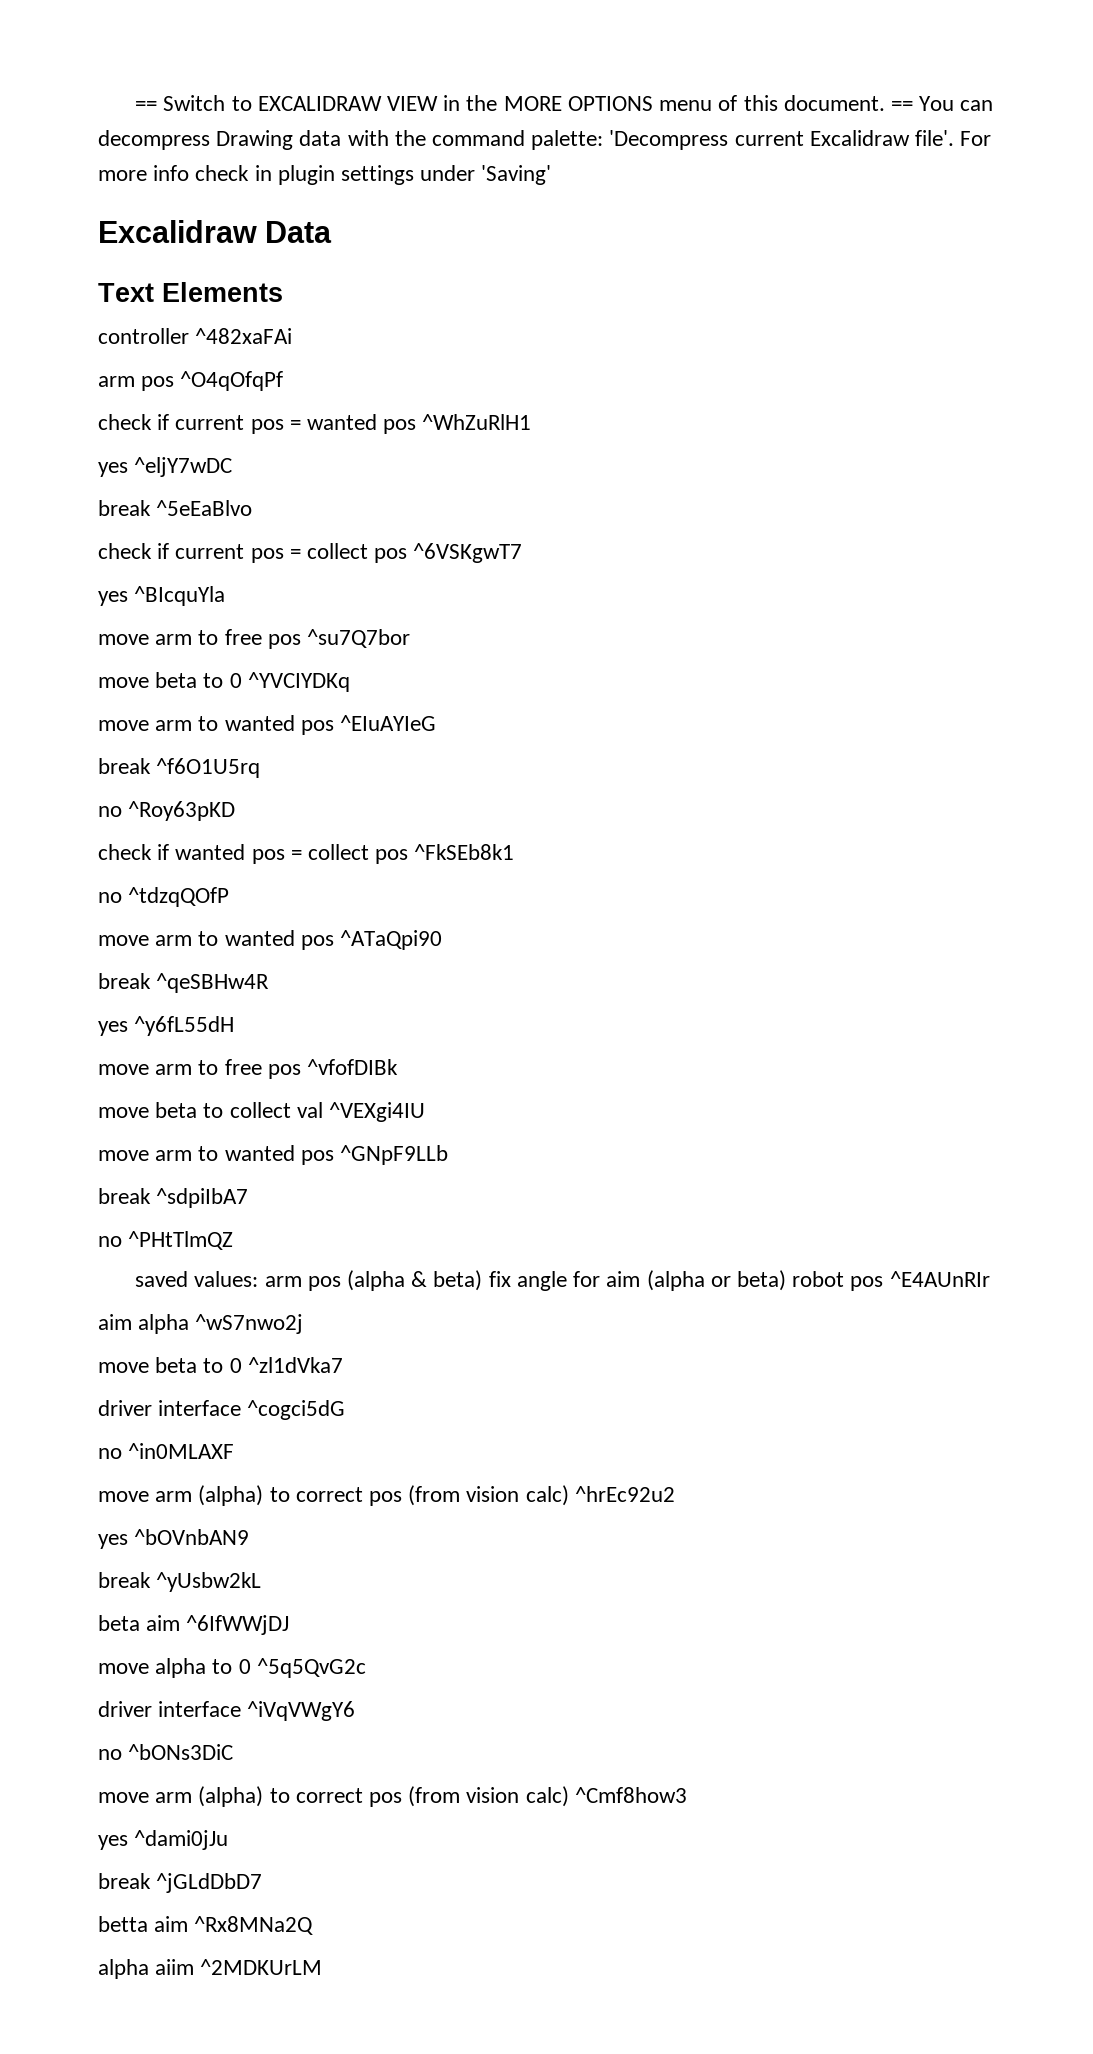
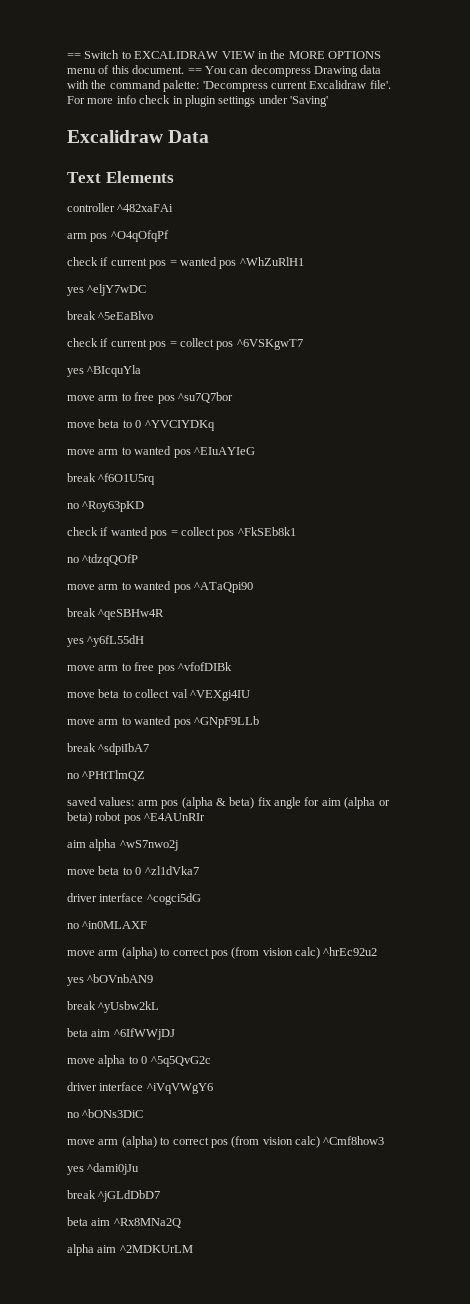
[98,1916,148,1932] betta -> [67,1217,88,1226] beta
[155,1959,195,1975] aiim -> [97,1245,117,1253] aim

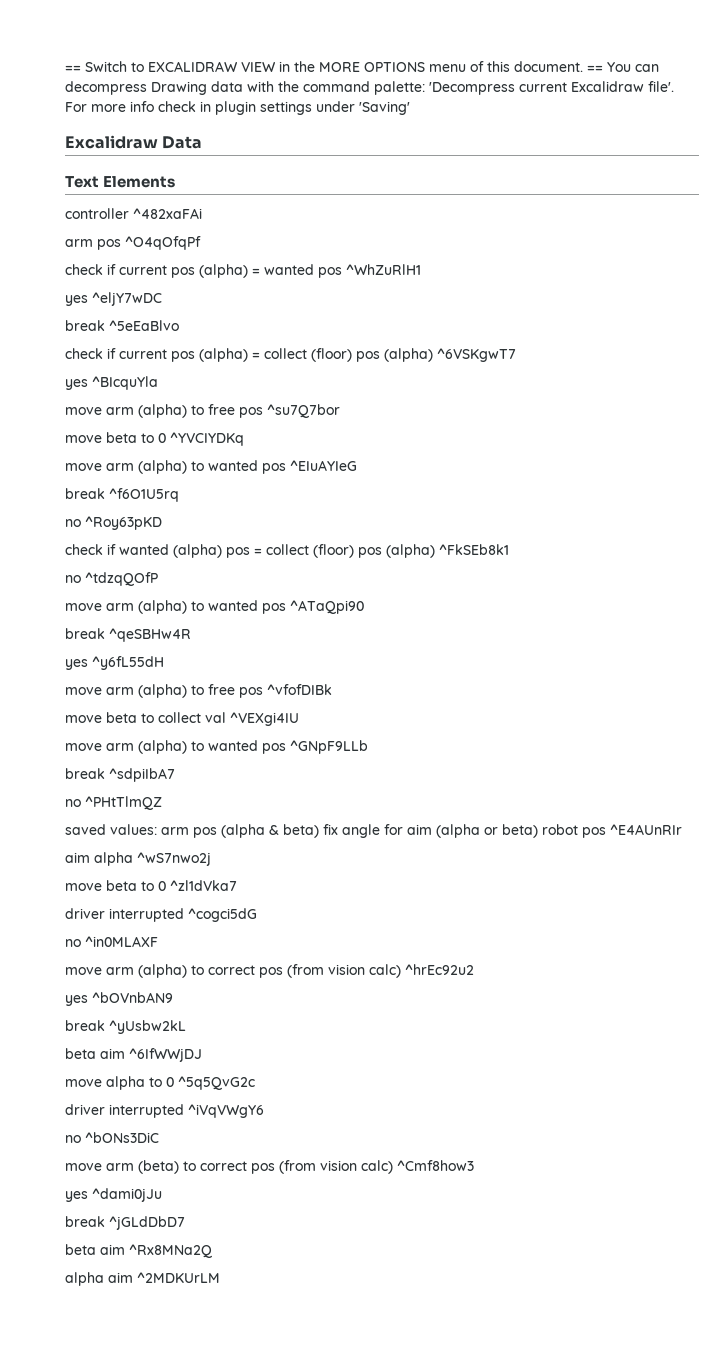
(167, 264) none -> [199,264,248,278] (alpha)
[169,338,234,350] = collect pos -> [199,348,433,362] (alpha) = collect (floor) pos (alpha)
(119, 398) none -> [138,404,187,418] (alpha)
(119, 452) none -> [138,460,187,474] (alpha)
[150,527,235,539] pos = collect pos -> [173,544,435,558] (alpha) pos = collect (floor) pos (alpha)
(119, 587) none -> [138,600,187,614] (alpha)
(119, 668) none -> [138,684,187,698] (alpha)
(119, 722) none -> [138,740,187,754] (alpha)
[99,893,144,902] interface -> [109,908,184,922] interrupted
[99,1082,144,1091] interface -> [109,1104,184,1118] interrupted
[121,1136,157,1148] (alpha) -> [138,1160,179,1174] (beta)

